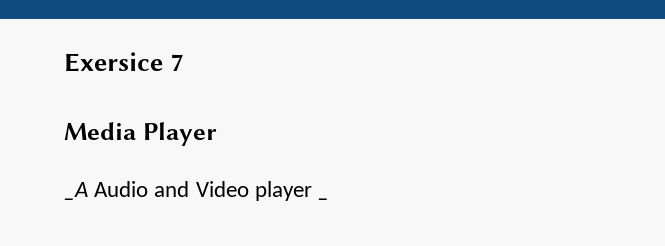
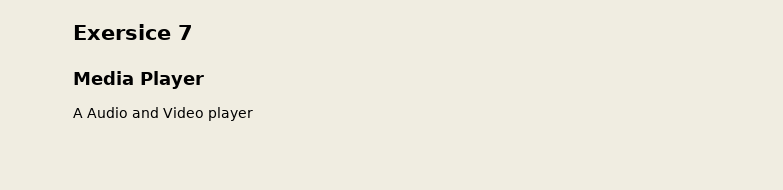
[64,182,88,200] _A -> [73,108,83,118] A
[318,197,330,200] _ -> (253, 114) none

